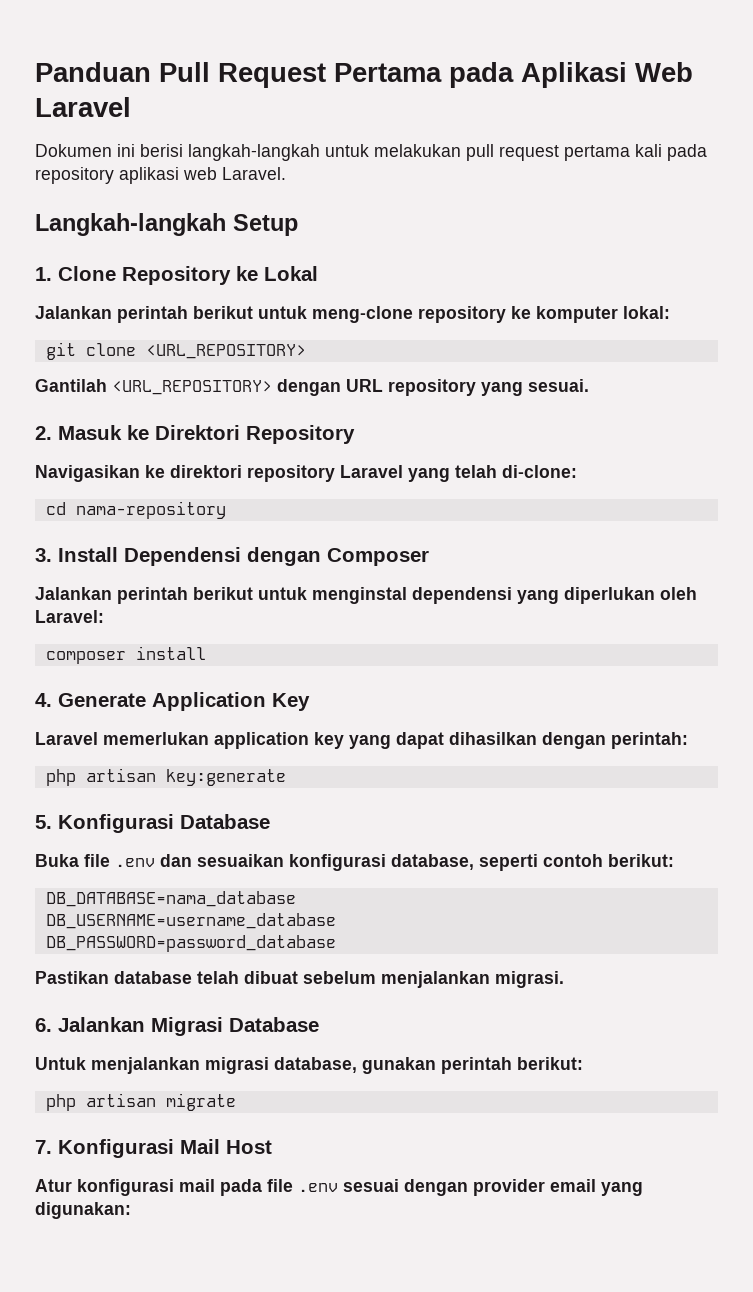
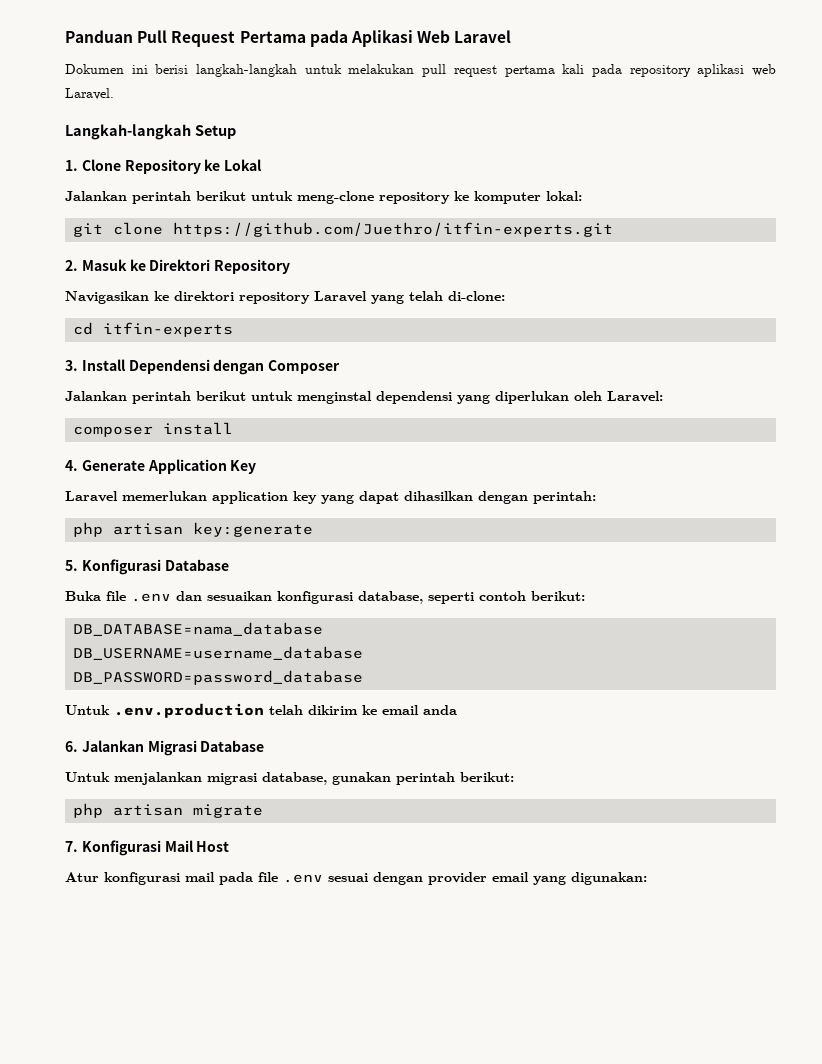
[145,344,306,359] [35,379,589,396] <URL_REPOSITORY> // Gantilah <URL_REPOSITORY> dengan URL repository yang sesuai. -> [173,222,614,237] https://github.com/Juethro/itfin-experts.git
[75,501,226,519] nama-repository -> [103,322,234,337] itfin-experts
[35,971,564,988] Pastikan database telah dibuat sebelum menjalankan migrasi. -> [65,703,457,718] Untuk .env.production telah dikirim ke email anda

